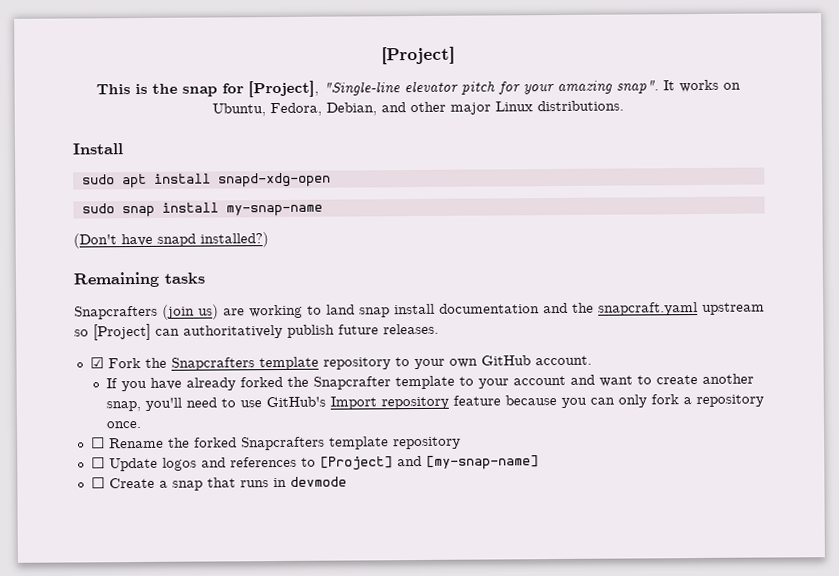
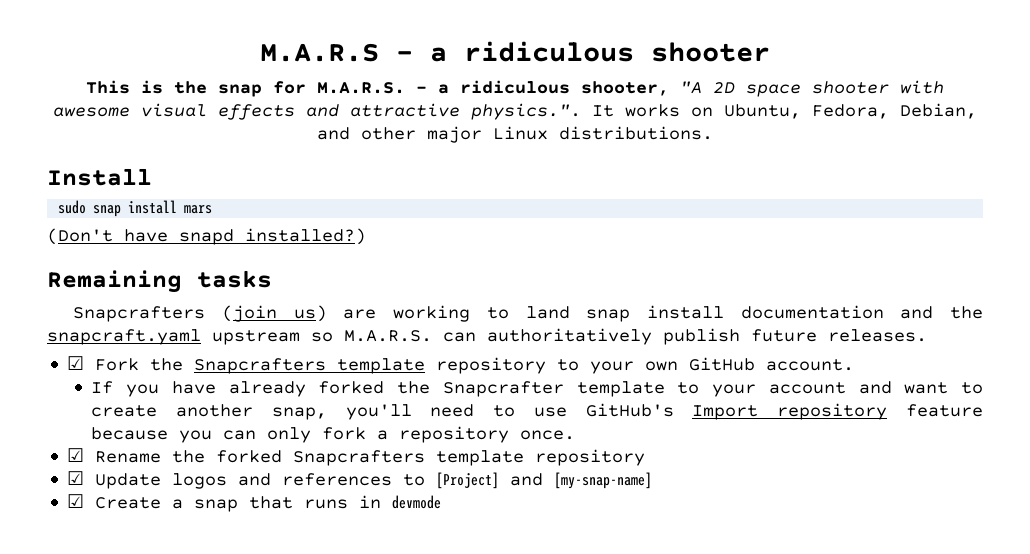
[381,46,455,65] [Project] -> [260,41,770,62] M.A.R.S - a ridiculous shooter
[248,80,659,98] [Project], "Single-line elevator pitch for your amazing snap". -> [317,80,944,97] [53,103,581,120] M.A.R.S. - a ridiculous shooter, "A 2D space shooter with awesome visual effects and attractive physics.".
[81,172,331,189] // sudo apt install snapd-xdg-open -> (152, 177) none
[225,204,323,217] my-snap-name -> [184,205,213,214] mars
[93,323,151,341] [Project] -> [344,330,432,342] M.A.R.S.
[90,437,105,449] ☐ -> [67,448,85,462] ☑
[90,457,105,469] ☐ -> [67,471,85,485] ☑
[90,477,105,489] ☐ -> [67,494,85,508] ☑

